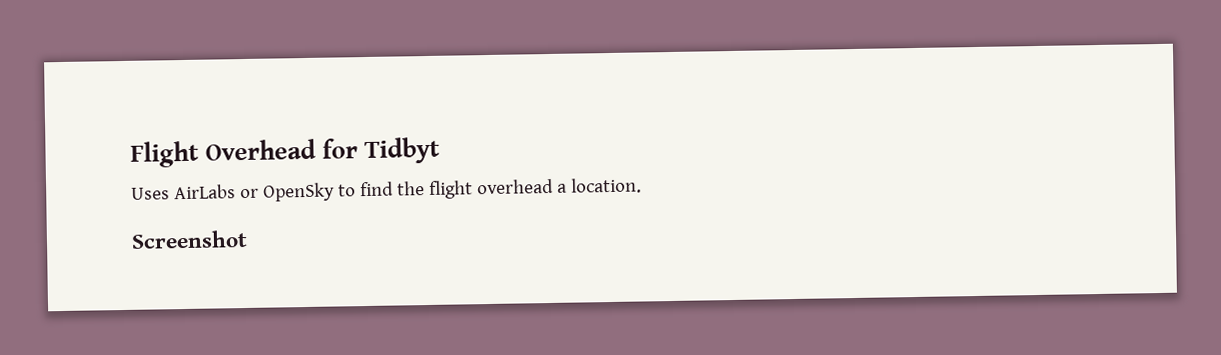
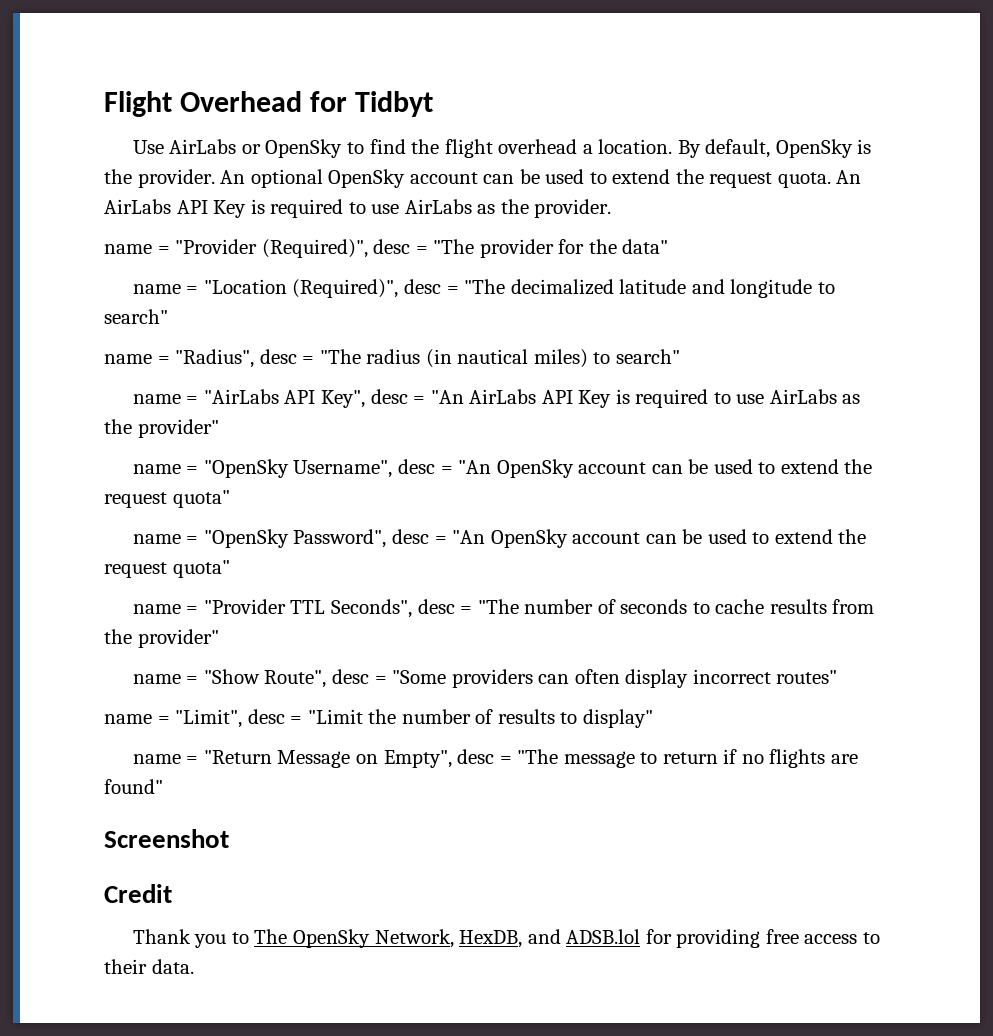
[131,187,170,200] Uses -> [132,140,164,154] Use
[131,229,248,249] // Screenshot -> [677,139,872,158] [104,169,862,188] [104,199,612,218] [104,239,669,258] [132,279,835,298] [104,309,168,324] [104,349,680,368] [132,389,861,408] [104,419,219,438] [132,459,873,478] [104,490,230,508] [132,529,867,548] [104,560,230,578] [132,599,875,618] [104,629,219,648] [132,669,838,688] [104,709,653,728] [132,749,858,768] [104,779,163,794] [104,829,229,848] [104,884,172,903] [132,929,880,948] [104,959,194,974] By default, OpenSky is the provider. An optional OpenSky account can be used to extend the request quota. An AirLabs API Key is required to use AirLabs as the provider. // name = "Provider (Required)", desc = "The provider for the data" // name = "Location (Required)", desc = "The decimalized latitude and longitude to search" // name = "Radius", desc = "The radius (in nautical miles) to search" // name = "AirLabs API Key", desc = "An AirLabs API Key is required to use AirLabs as the provider" // name = "OpenSky Username", desc = "An OpenSky account can be used to extend the request quota" // name = "OpenSky Password", desc = "An OpenSky account can be used to extend the request quota" // name = "Provider TTL Seconds", desc = "The number of seconds to cache results from the provider" // name = "Show Route", desc = "Some providers can often display incorrect routes" // name = "Limit", desc = "Limit the number of results to display" // name = "Return Message on Empty", desc = "The message to return if no flights are found" // Screenshot // Credit // Thank you to The OpenSky Network, HexDB, and ADSB.lol for providing free access to their data.

